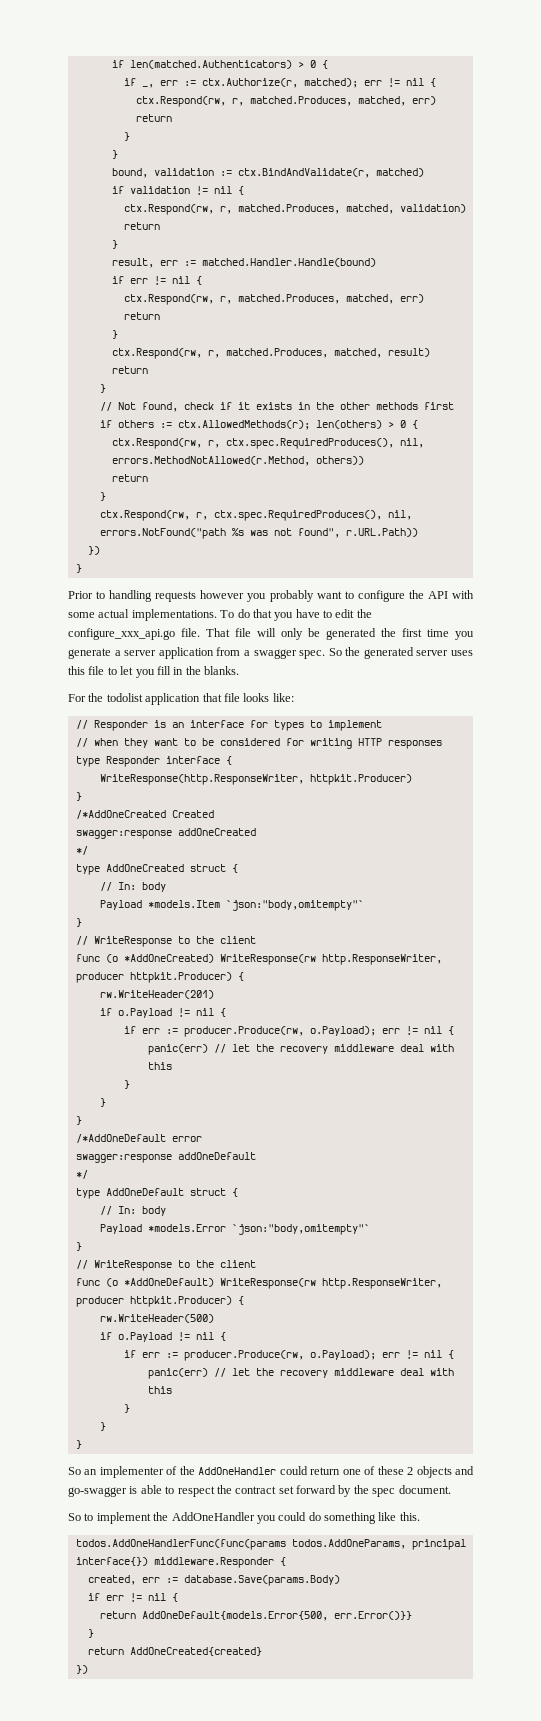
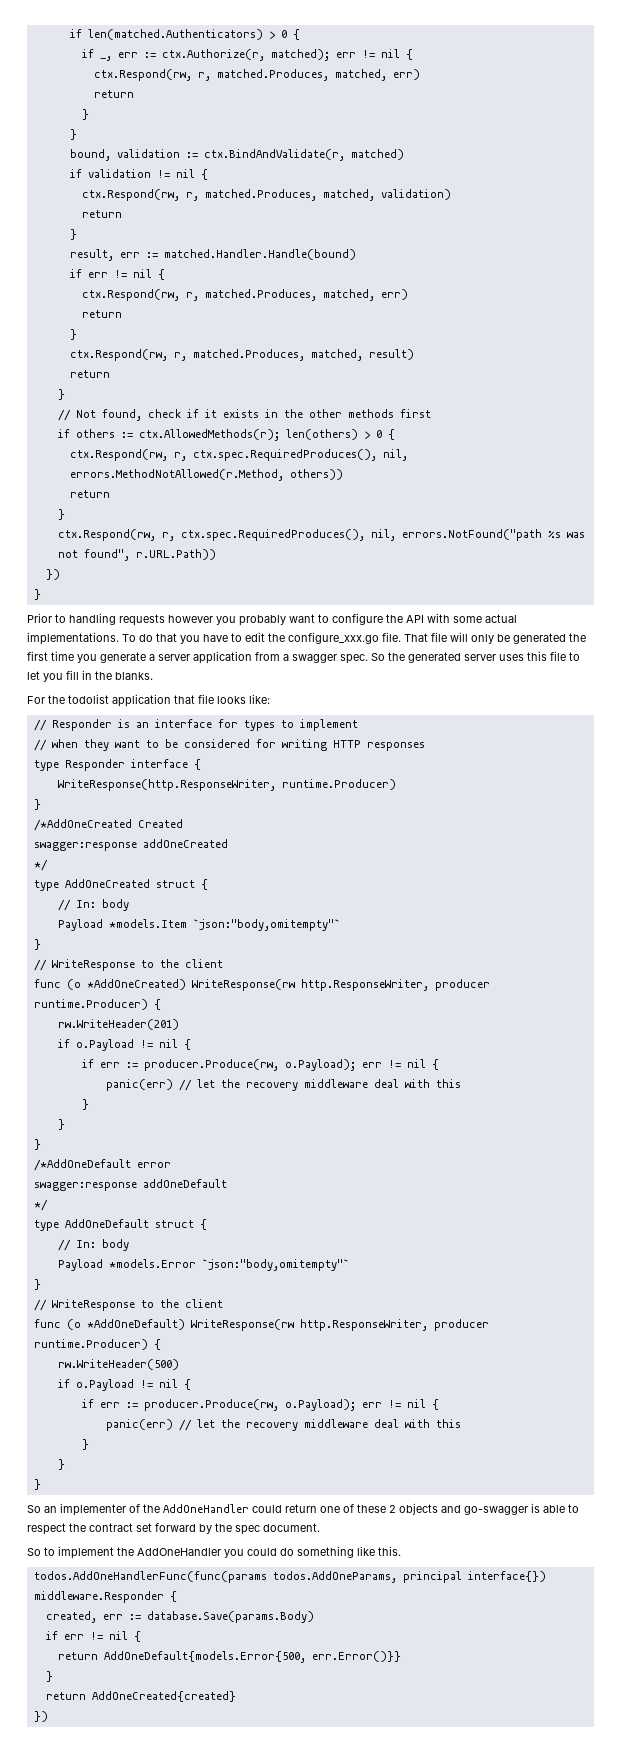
[68,628,175,640] configure_xxx_api.go -> [288,632,379,644] configure_xxx.go
[309,774,412,785] httpkit.Producer) -> [281,779,396,790] runtime.Producer)
[129,972,232,983] httpkit.Producer) -> [33,999,148,1010] runtime.Producer)
[129,1296,232,1307] httpkit.Producer) -> [33,1339,148,1350] runtime.Producer)

